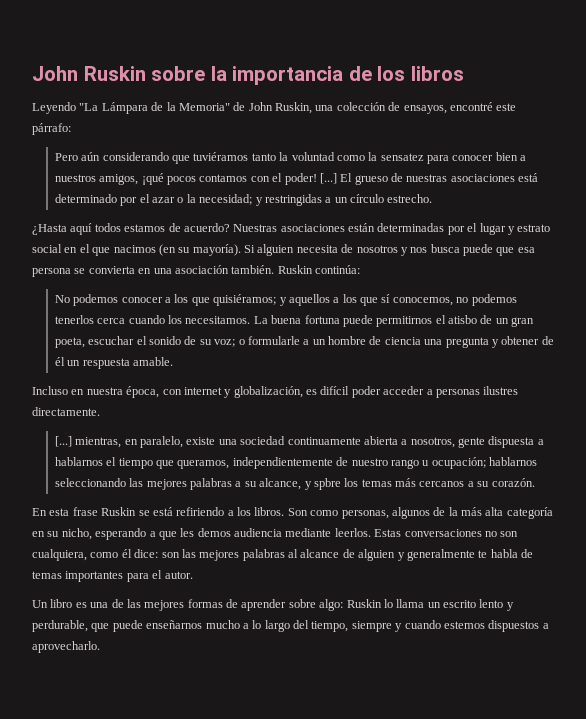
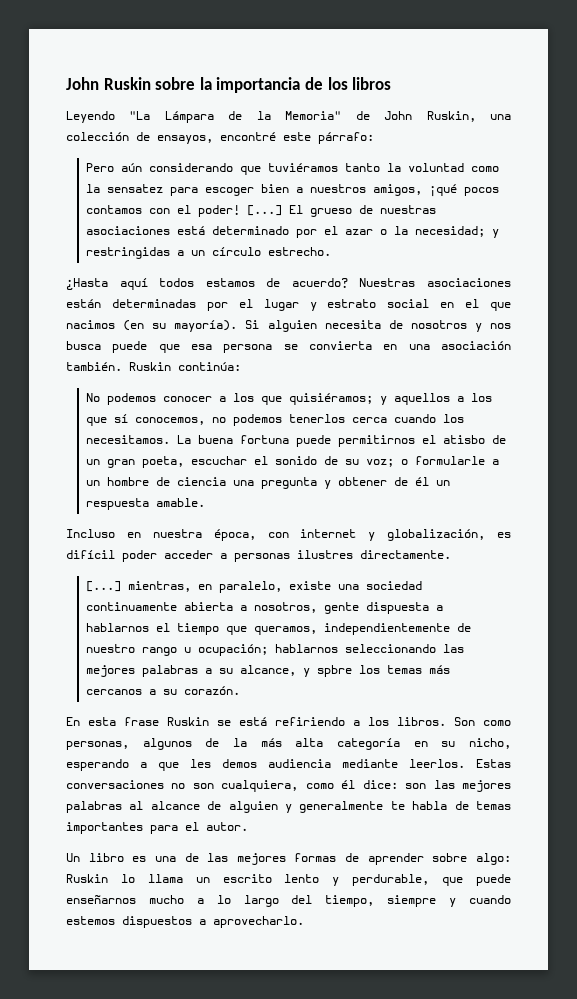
[452,155,494,161] conocer -> [204,187,254,196] escoger

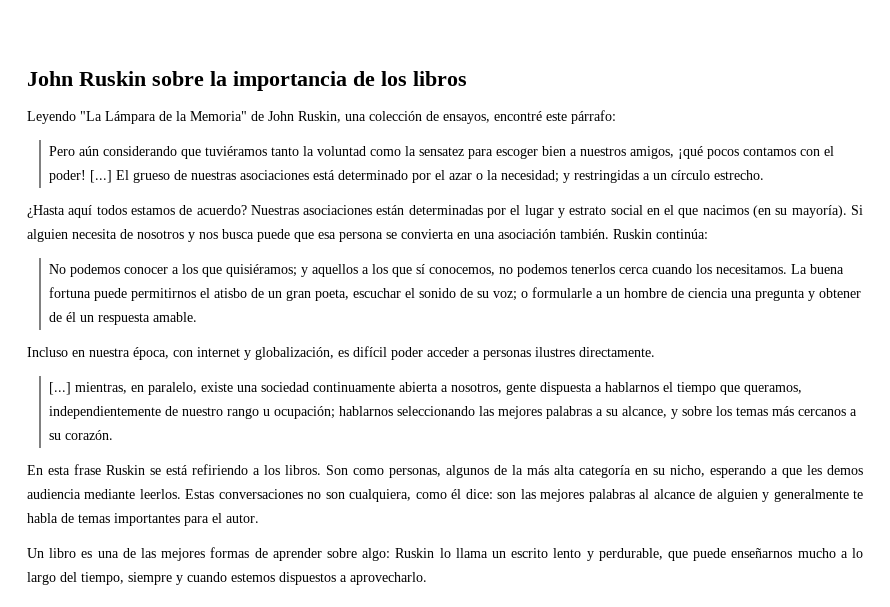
[316,665,352,677] spbre -> [681,406,712,416] sobre

